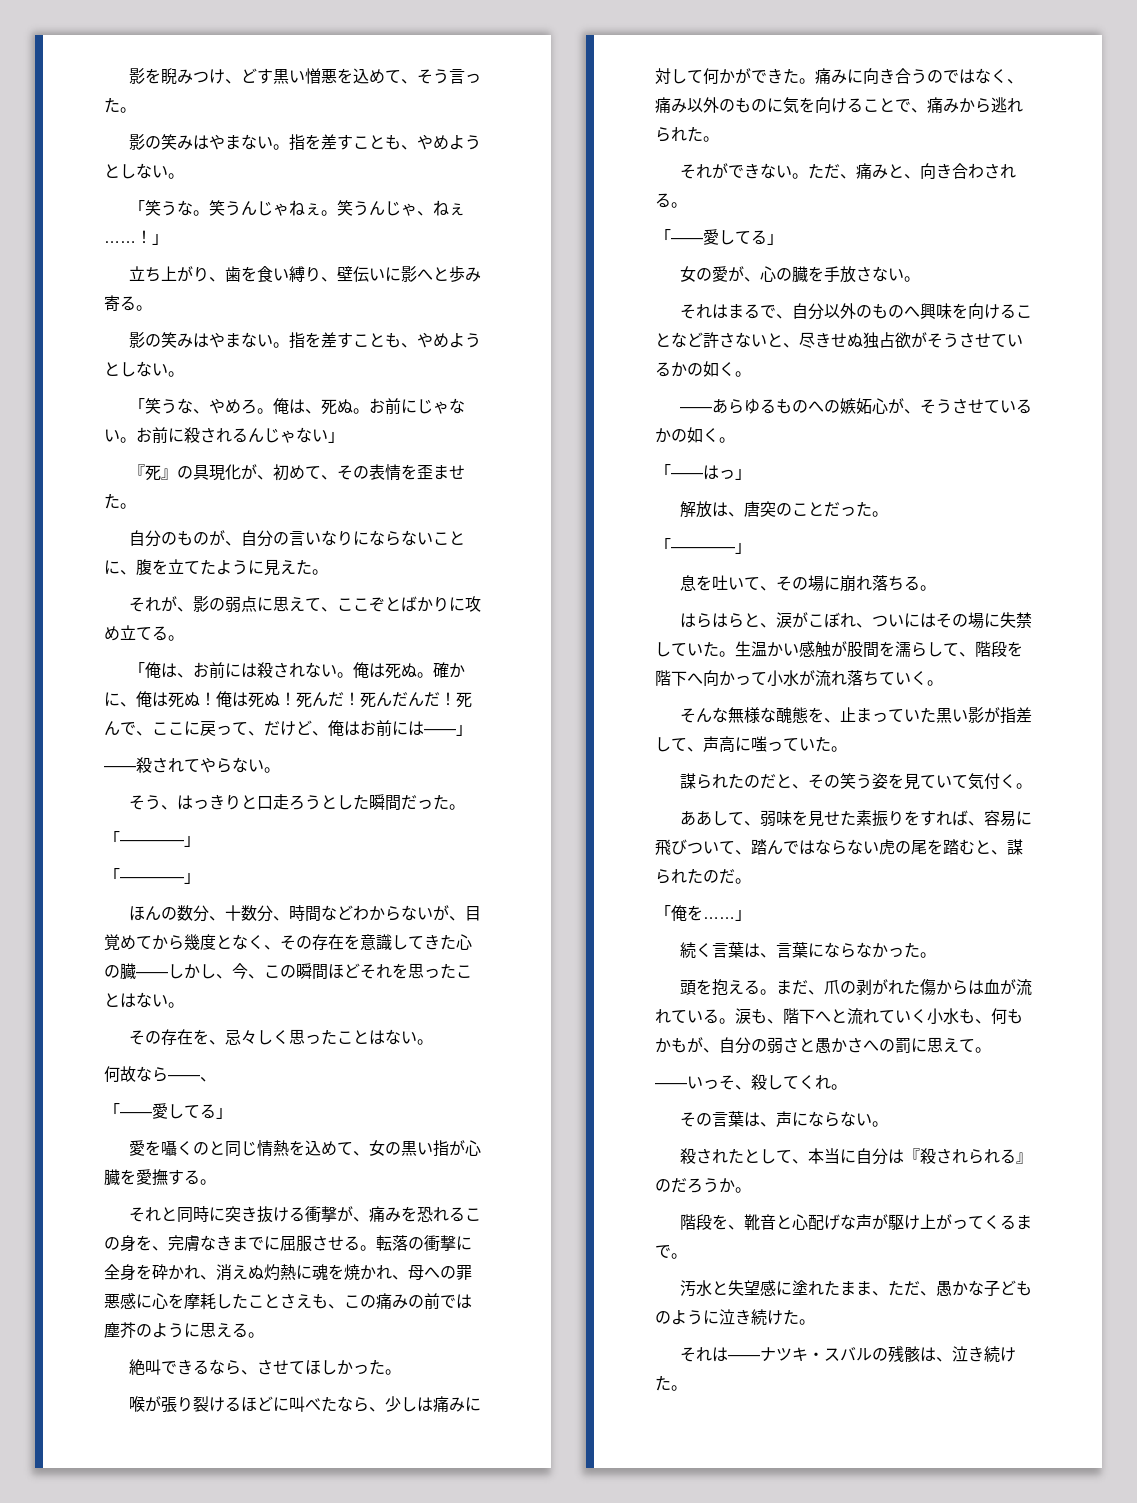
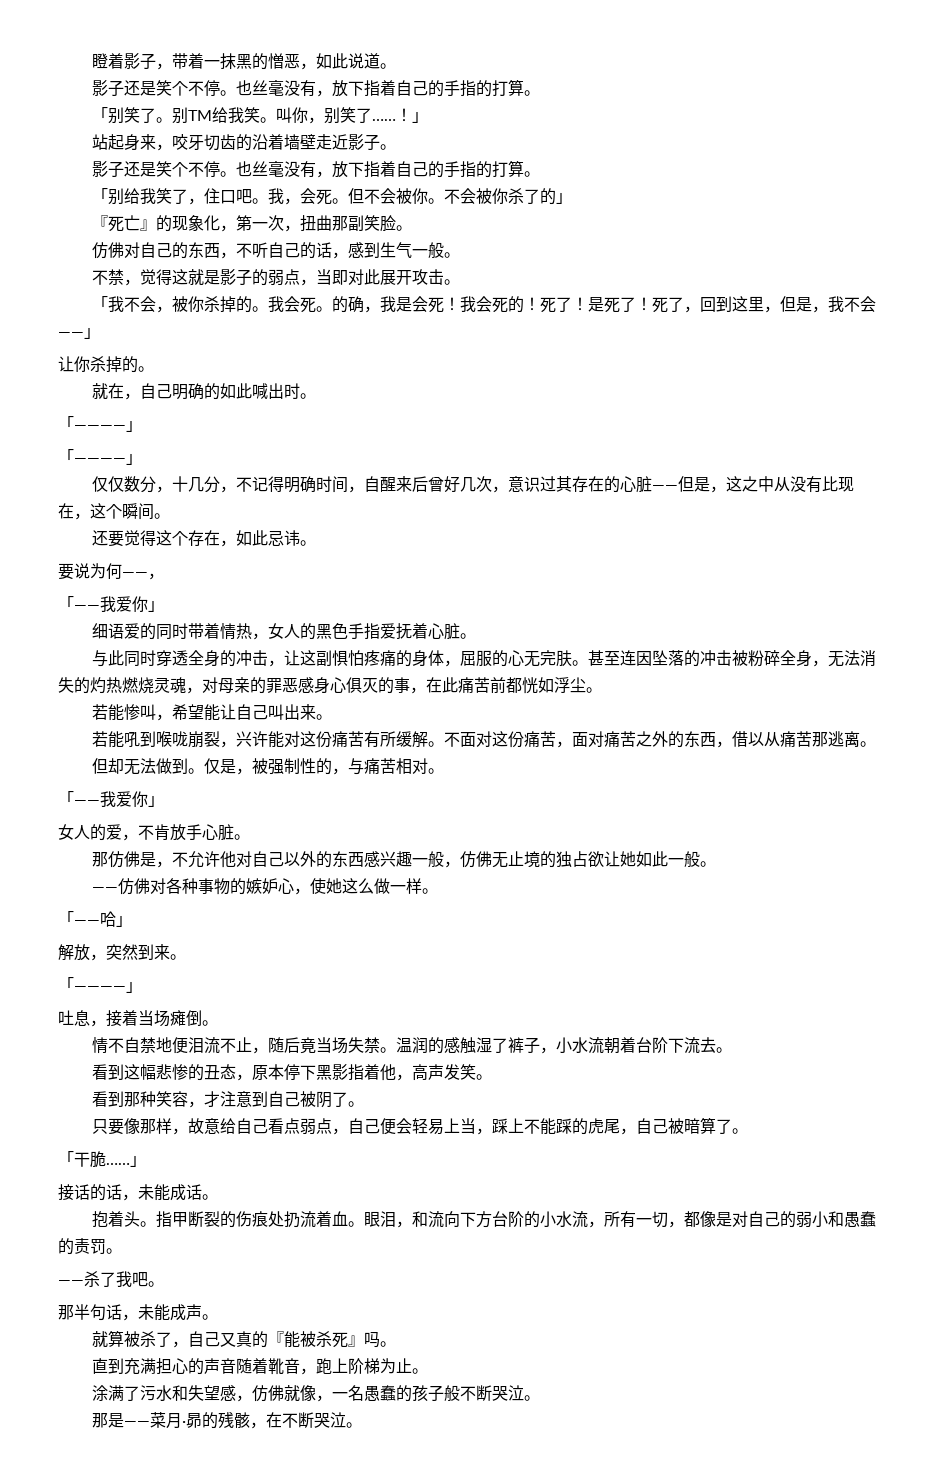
[128,68,481,85] [104,97,136,113] [128,134,481,151] [104,163,184,179] [128,200,465,216] [104,230,168,245] [128,266,481,283] [104,295,152,312] [128,332,481,349] [104,361,184,377] [128,398,465,415] [104,427,344,444] [128,464,465,481] [104,493,136,509] [128,530,465,547] [104,559,328,576] [128,596,481,613] [104,625,184,641] [128,662,465,679] [104,691,472,708] [104,720,472,737] [104,757,280,773] [128,794,449,811] 影を睨みつけ、どす黒い憎悪を込めて、そう言った。 // 影の笑みはやまない。指を差すことも、やめようとしない。 // 「笑うな。笑うんじゃねぇ。笑うんじゃ、ねぇ……！」 // 立ち上がり、歯を食い縛り、壁伝いに影へと歩み寄る。 // 影の笑みはやまない。指を差すことも、やめようとしない。 // 「笑うな、やめろ。俺は、死ぬ。お前にじゃない。お前に殺されるんじゃない」 // 『死』の具現化が、初めて、その表情を歪ませた。 // 自分のものが、自分の言いなりにならないことに、腹を立てたように見えた。 // それが、影の弱点に思えて、ここぞとばかりに攻め立てる。 // 「俺は、お前には殺されない。俺は死ぬ。確かに、俺は死ぬ！俺は死ぬ！死んだ！死んだんだ！死んで、ここに戻って、だけど、俺はお前には――」 // ――殺されてやらない。 // そう、はっきりと口走ろうとした瞬間だった -> [92,53,397,70] [92,79,541,97] [92,107,429,124] [92,134,397,151] [92,160,541,178] [92,188,573,205] [92,215,413,232] [92,242,461,259] [92,269,461,286] [92,296,877,313] [58,327,100,339] [58,356,154,373] [92,383,301,400] 瞪着影子，带着一抹黑的憎恶，如此说道。 // 影子还是笑个不停。也丝毫没有，放下指着自己的手指的打算。 // 「别笑了。别TM给我笑。叫你，别笑了……！」 // 站起身来，咬牙切齿的沿着墙壁走近影子。 // 影子还是笑个不停。也丝毫没有，放下指着自己的手指的打算。 // 「别给我笑了，住口吧。我，会死。但不会被你。不会被你杀了的」 // 『死亡』的现象化，第一次，扭曲那副笑脸。 // 仿佛对自己的东西，不听自己的话，感到生气一般。 // 不禁，觉得这就是影子的弱点，当即对此展开攻击。 // 「我不会，被你杀掉的。我会死。的确，我是会死！我会死的！死了！是死了！死了，回到这里，但是，我不会——」 // 让你杀掉的。 // 就在，自己明确的如此喊出时
[128,905,481,922] [104,934,472,951] [104,963,472,980] [104,992,184,1008] [128,1029,433,1045] [104,1066,216,1082] [104,1103,232,1119] [128,1140,481,1157] [104,1169,216,1186] [128,1206,481,1223] [104,1235,472,1252] [104,1264,472,1281] [104,1293,472,1310] [104,1322,264,1338] [128,1359,401,1375] [128,1396,481,1413] [655,68,1023,84] [655,97,1023,114] [655,126,719,142] [679,163,1016,179] [655,193,687,208] [655,229,767,245] ほんの数分、十数分、時間などわからないが、目覚めてから幾度となく、その存在を意識してきた心の臓――しかし、今、この瞬間ほどそれを思ったことはない。 // その存在を、忌々しく思ったことはない。 // 何故なら――、 // 「――愛してる」 // 愛を囁くのと同じ情熱を込めて、女の黒い指が心臓を愛撫する。 // それと同時に突き抜ける衝撃が、痛みを恐れるこの身を、完膚なきまでに屈服させる。転落の衝撃に全身を砕かれ、消えぬ灼熱に魂を焼かれ、母への罪悪感に心を摩耗したことさえも、この痛みの前では塵芥のように思える。 // 絶叫できるなら、させてほしかった。 // 喉が張り裂けるほどに叫べたなら、少しは痛みに対して何かができた。痛みに向き合うのではなく、痛み以外のものに気を向けることで、痛みから逃れられた。 // それができない。ただ、痛みと、向き合わされる。 // 「――愛してる -> [92,476,855,493] [58,503,170,520] [92,530,317,547] [58,563,164,580] [58,596,164,612] [92,623,477,640] [92,650,877,667] [58,677,602,694] [92,704,333,721] [92,731,877,748] [92,758,445,775] [58,791,148,807] 仅仅数分，十几分，不记得明确时间，自醒来后曾好几次，意识过其存在的心脏——但是，这之中从没有比现在，这个瞬间。 // 还要觉得这个存在，如此忌讳。 // 要说为何——， // 「——我爱你」 // 细语爱的同时带着情热，女人的黑色手指爱抚着心脏。 // 与此同时穿透全身的冲击，让这副惧怕疼痛的身体，屈服的心无完肤。甚至连因坠落的冲击被粉碎全身，无法消失的灼热燃烧灵魂，对母亲的罪恶感身心俱灭的事，在此痛苦前都恍如浮尘。 // 若能惨叫，希望能让自己叫出来。 // 若能吼到喉咙崩裂，兴许能对这份痛苦有所缓解。不面对这份痛苦，面对痛苦之外的东西，借以从痛苦那逃离。 // 但却无法做到。仅是，被强制性的，与痛苦相对。 // 「——我爱你
[695,266,920,283] [679,303,1032,320] [655,332,1023,349] [655,361,751,377] [679,398,1032,414] [655,427,735,443] [655,464,735,480] の愛が、心の臓を手放さない。 // それはまるで、自分以外のものへ興味を向けることなど許さないと、尽きせぬ独占欲がそうさせているかの如く。 // ――あらゆるものへの嫉妬心が、そうさせているかの如く。 // 「――はっ -> [74,824,250,841] [92,851,717,868] [92,878,439,895] [58,911,116,927] 人的爱，不肯放手心脏。 // 那仿佛是，不允许他对自己以外的东西感兴趣一般，仿佛无止境的独占欲让她如此一般。 // ——仿佛对各种事物的嫉妒心，使她这么做一样。 // 「——哈
[711,501,888,517] [655,538,751,554] [679,575,936,592] [679,612,1032,629] [655,641,1023,658] [655,670,943,687] [679,707,1032,724] [655,736,847,753] [679,773,1032,790] [679,810,1032,827] [655,839,1023,856] [655,868,751,884] [655,905,703,922] は、唐突のことだった。 // 「――――」 // 息を吐いて、その場に崩れ落ちる。 // はらはらと、涙がこぼれ、ついにはその場に失禁していた。生温かい感触が股間を濡らして、階段を階下へ向かって小水が流れ落ちていく。 // そんな無様な醜態を、止まっていた黒い影が指差して、声高に嗤っていた。 // 謀られたのだと、その笑う姿を見ていて気付く。 // ああして、弱味を見せた素振りをすれば、容易に飛びついて、踏んではならない虎の尾を踏むと、謀られたのだ。 // 「俺を -> [90,944,186,961] [58,977,142,993] [58,1010,218,1027] [92,1037,733,1054] [92,1064,493,1081] [92,1091,365,1108] [92,1117,749,1135] [58,1151,106,1168] ，突然到来。 // 「————」 // 吐息，接着当场瘫倒。 // 情不自禁地便泪流不止，随后竟当场失禁。温润的感触湿了裤子，小水流朝着台阶下流去。 // 看到这幅悲惨的丑态，原本停下黑影指着他，高声发笑。 // 看到那种笑容，才注意到自己被阴了。 // 只要像那样，故意给自己看点弱点，自己便会轻易上当，踩上不能踩的虎尾，自己被暗算了。 // 「干脆
[679,942,936,958] [679,979,1032,996] [655,1008,1023,1025] [655,1037,991,1054] [655,1074,847,1090] [679,1111,888,1127] [679,1148,1032,1165] [655,1178,751,1193] [679,1214,1032,1231] [655,1245,687,1259] [679,1280,1032,1297] [655,1309,815,1325] [679,1346,1016,1363] [655,1375,671,1391] 続く言葉は、言葉にならなかった。 // 頭を抱える。まだ、爪の剥がれた傷からは血が流れている。涙も、階下へと流れていく小水も、何もかもが、自分の弱さと愚かさへの罰に思えて。 // ――いっそ、殺してくれ。 // その言葉は、声にならない。 // 殺されたとして、本当に自分は『殺されられる』のだろうか。 // 階段を、靴音と心配げな声が駆け上がってくるまで。 // 汚水と失望感に塗れたまま、ただ、愚かな子どものように泣き続けた。 // それは――ナツキ・スバルの残骸は、泣き続けた -> [58,1184,218,1201] [92,1211,877,1228] [58,1238,122,1255] [58,1271,164,1287] [58,1304,218,1321] [92,1330,397,1348] [92,1358,429,1375] [92,1385,541,1402] [92,1412,347,1429] 接话的话，未能成话。 // 抱着头。指甲断裂的伤痕处扔流着血。眼泪，和流向下方台阶的小水流，所有一切，都像是对自己的弱小和愚蠢的责罚。 // ——杀了我吧。 // 那半句话，未能成声。 // 就算被杀了，自己又真的『能被杀死』吗。 // 直到充满担心的声音随着靴音，跑上阶梯为止。 // 涂满了污水和失望感，仿佛就像，一名愚蠢的孩子般不断哭泣。 // 那是——菜月·昴的残骸，在不断哭泣

